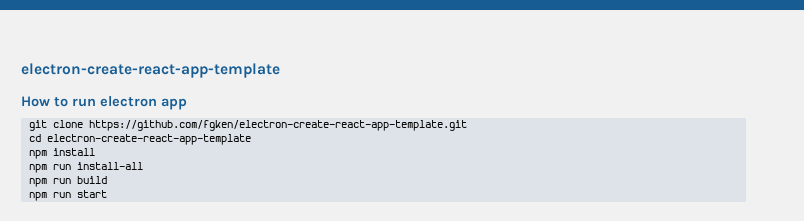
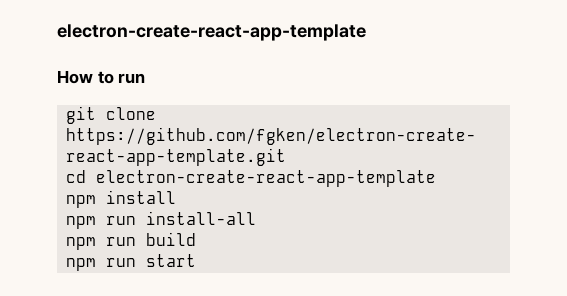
[100,96,187,110] electron app -> (146, 78) none

